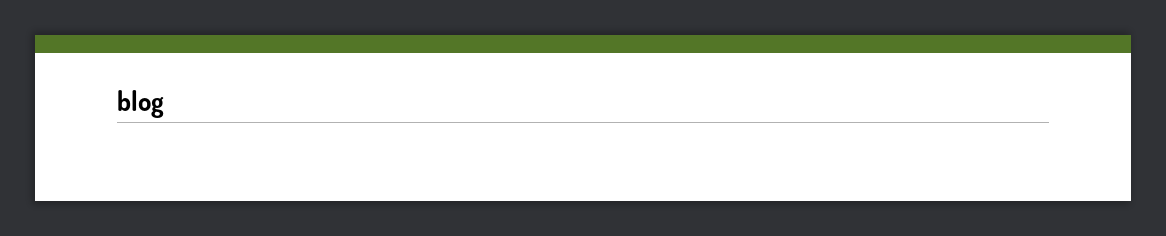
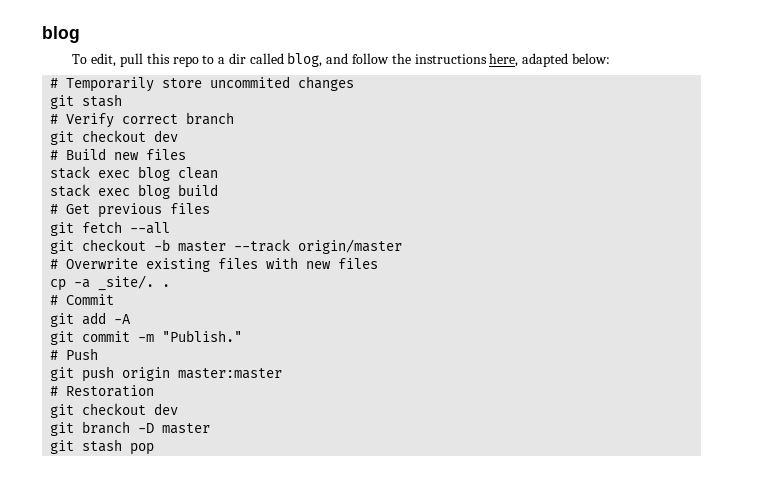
[117,90,164,118] blog -> [42,26,80,43] [72,52,610,67] [50,76,355,92] [50,94,123,109] [50,112,235,128] [50,130,179,145] [50,148,187,160] [50,166,219,181] [50,184,219,199] [50,203,211,218] [50,221,171,236] [50,239,403,254] [50,257,379,272] [50,275,171,291] [50,294,115,305] [50,312,132,327] [50,330,243,345] [50,348,99,360] [50,366,283,382] [50,385,155,397] [50,403,179,418] [50,421,211,436] [50,439,155,455] blog // To edit, pull this repo to a dir called blog, and follow the instructions here, adapted below: // # Temporarily store uncommited changes // git stash // # Verify correct branch // git checkout dev // # Build new files // stack exec blog clean // stack exec blog build // # Get previous files // git fetch --all // git checkout -b master --track origin/master // # Overwrite existing files with new files // cp -a _site/. . // # Commit // git add -A // git commit -m "Publish." // # Push // git push origin master:master // # Restoration // git checkout dev // git branch -D master // git stash pop

